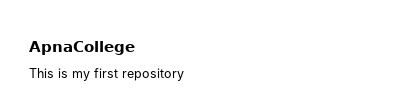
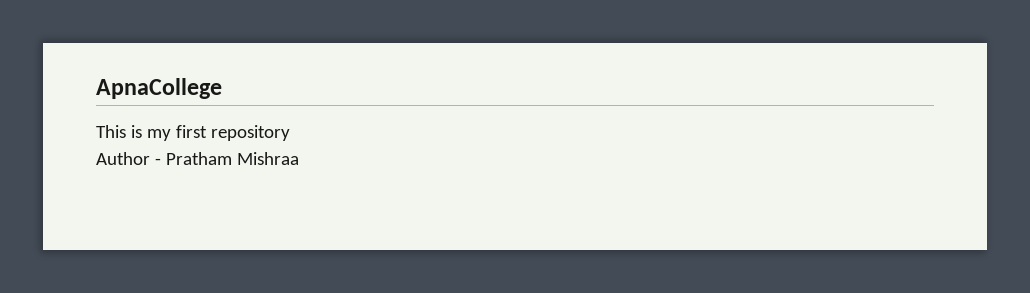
(184, 74) none -> [96,152,299,165] // Author - Pratham Mishraa

